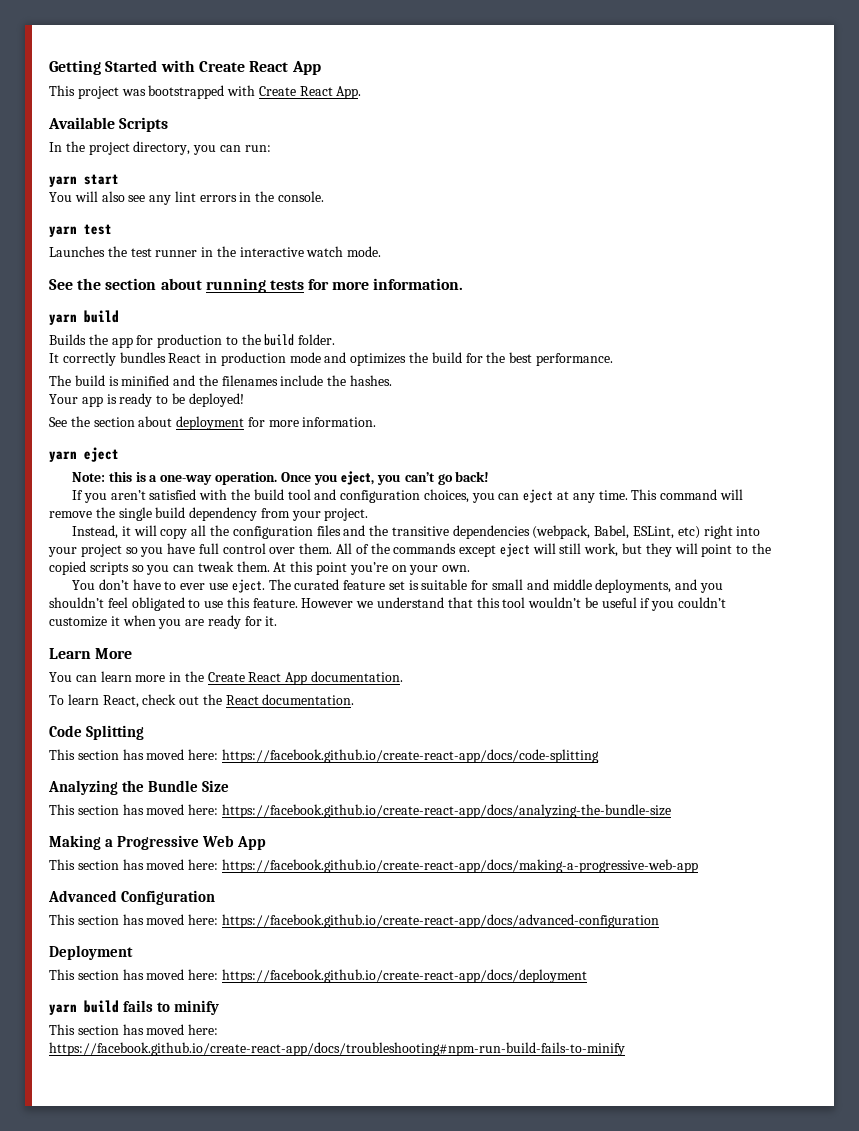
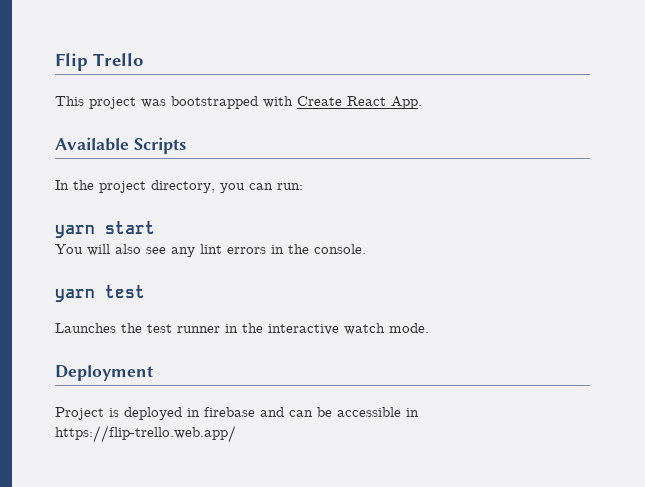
[49,60,321,75] Getting Started with Create React App -> [55,53,143,71] Flip Trello
[49,278,464,293] [49,310,119,325] [49,334,336,348] [49,352,613,366] [49,375,393,386] [49,393,244,407] [49,416,377,430] [49,447,119,462] [72,471,490,485] [72,489,743,503] [49,507,369,521] [72,525,761,539] [48,543,771,557] [49,561,471,575] [72,579,723,593] [49,597,727,611] [49,615,278,629] [49,648,133,659] [49,671,404,685] [49,694,355,708] [49,725,144,740] [49,749,599,763] [48,780,229,795] [49,804,671,818] [49,835,266,850] [49,859,698,873] [48,890,215,905] [49,914,659,928] [49,945,133,960] [49,969,587,983] [49,1000,219,1015] [49,1024,219,1035] [49,1042,625,1056] See the section about running tests for more information. // yarn build // Builds the app for production to the build folder. // It correctly bundles React in production mode and optimizes the build for the best performance. // The build is minified and the filenames include the hashes. // Your app is ready to be deployed! // See the section about deployment for more information. // yarn eject // Note: this is a one-way operation. Once you eject, you can’t go back! // If you aren’t satisfied with the build tool and configuration choices, you can eject at any time. This command will remove the single build dependency from your project. // Instead, it will copy all the configuration files and the transitive dependencies (webpack, Babel, ESLint, etc) right into your project so you have full control over them. All of the commands except eject will still work, but they will point to the copied scripts so you can tweak them. At this point you’re on your own. // You don’t have to ever use eject. The curated feature set is suitable for small and middle deployments, and you shouldn’t feel obligated to use this feature. However we understand that this tool wouldn’t be useful if you couldn’t customize it when you are ready for it. // Learn More // You can learn more in the Create React App documentation. // To learn React, check out the React documentation. // Code Splitting // This section has moved here: https://facebook.github.io/create-react-app/docs/code-splitting // Analyzing the Bundle Size // This section has moved here: https://facebook.github.io/create-react-app/docs/analyzing-the-bundle-size // Making a Progressive Web App // This section has moved here: https://facebook.github.io/create-react-app/docs/making-a-progressive-web-app // Advanced Configuration // This section has moved here: https://facebook.github.io/create-react-app/docs/advanced-configuration // Deployment // This section has moved here: https://facebook.github.io/create-react-app/docs/deployment // yarn build fails to minify // This section has moved here: https://facebook.github.io/create-react-app/docs/troubleshooting#npm-run-build-fails-to-minify -> [55,365,153,381] [55,407,419,420] [55,425,236,443] Deployment // Project is deployed in firebase and can be accessible in https://flip-trello.web.app/

